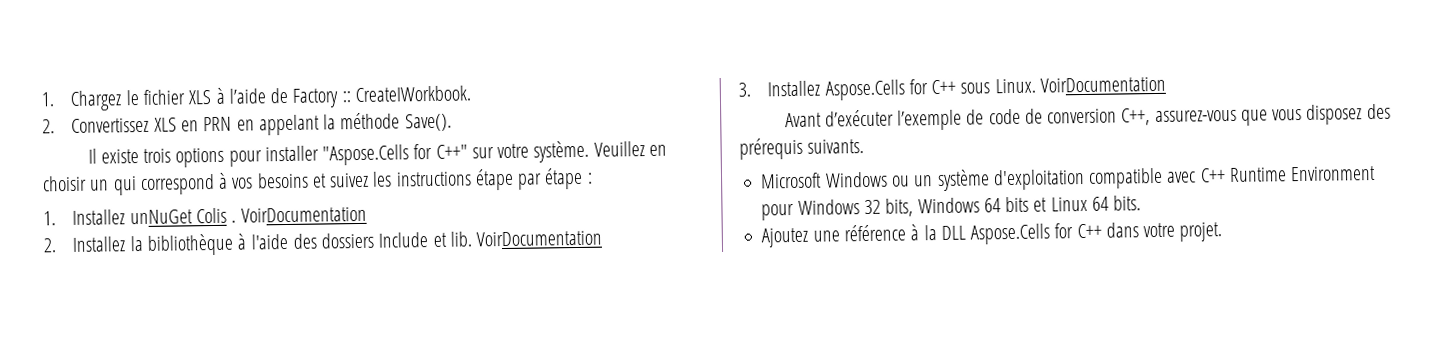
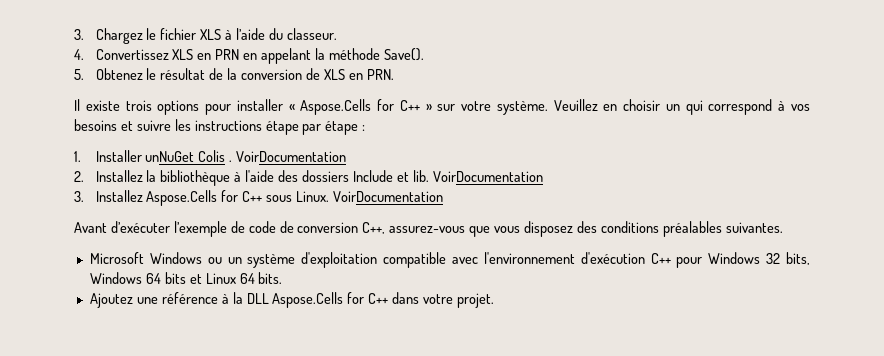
[41,92,54,107] 1. -> [74,29,84,40] 3.
[270,85,471,108] [42,119,55,134] de Factory :: CreateIWorkbook. // 2. -> [269,28,337,40] [74,49,84,60] du classeur. // 4.
(452, 122) none -> [74,68,394,80] // 5. Obtenez le résultat de la conversion de XLS en PRN.
[322,143,468,166] "Aspose.Cells for C++" -> [288,99,432,115] « Aspose.Cells for C++ »
[329,172,370,188] suivez -> [136,120,171,131] suivre
[72,209,126,225] Installez -> [95,150,142,162] Installer
[739,137,865,160] prérequis suivants. -> [600,221,783,237] conditions préalables suivantes.
[1199,165,1377,183] C++ Runtime Environment -> [483,252,671,264] l'environnement d'exécution C++

